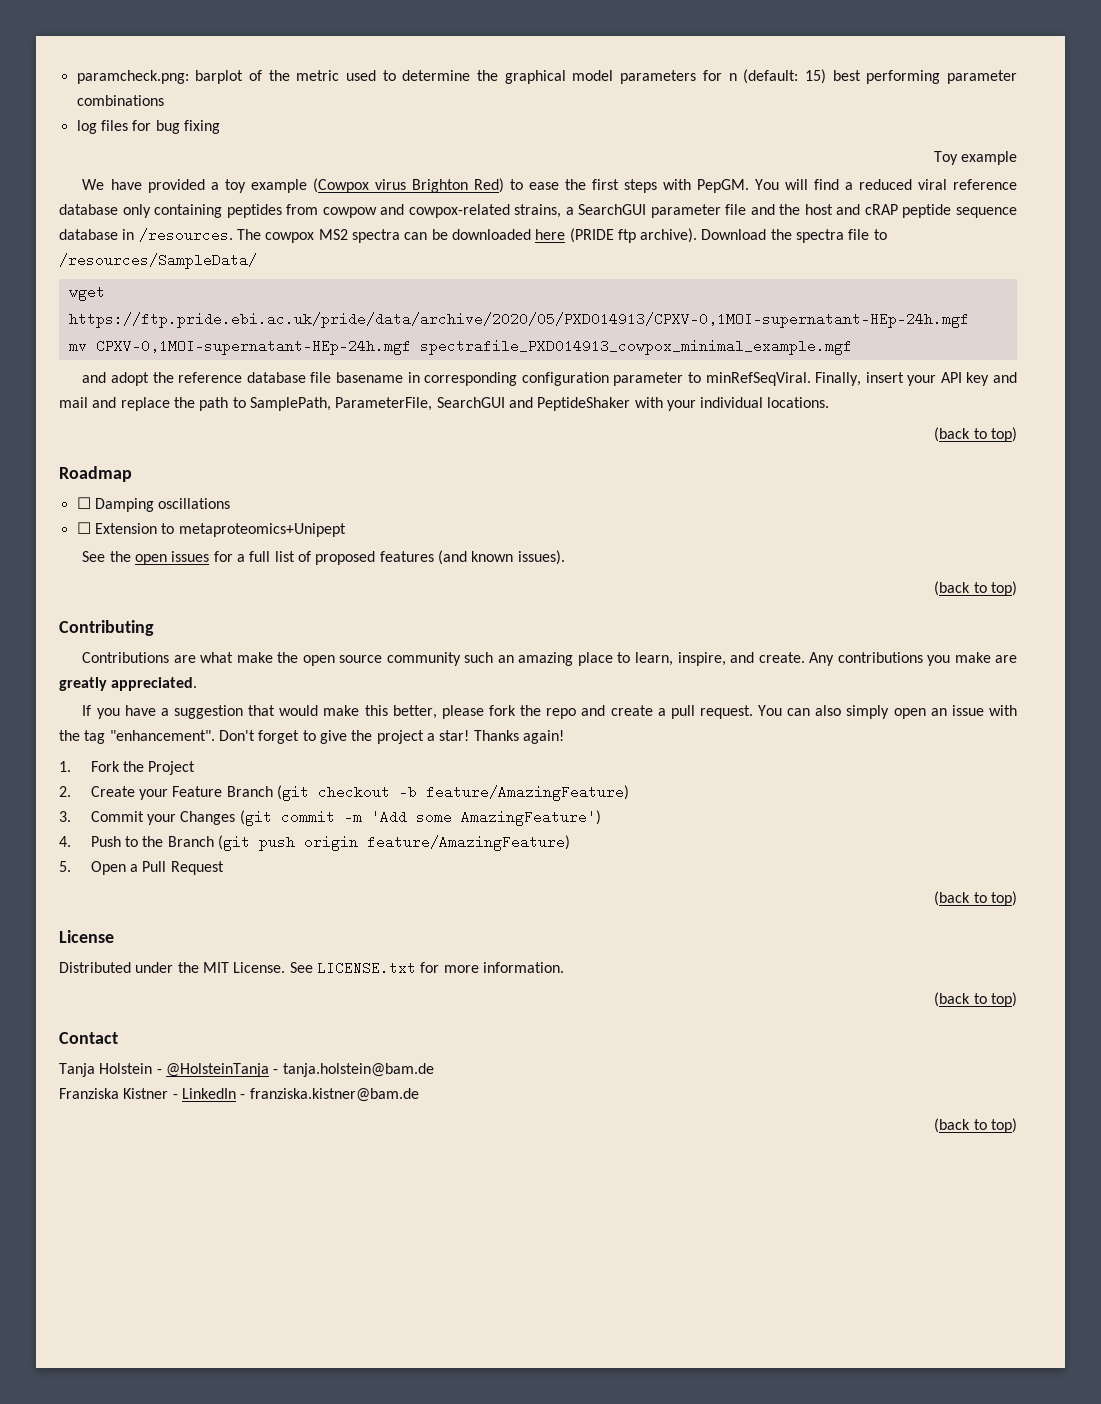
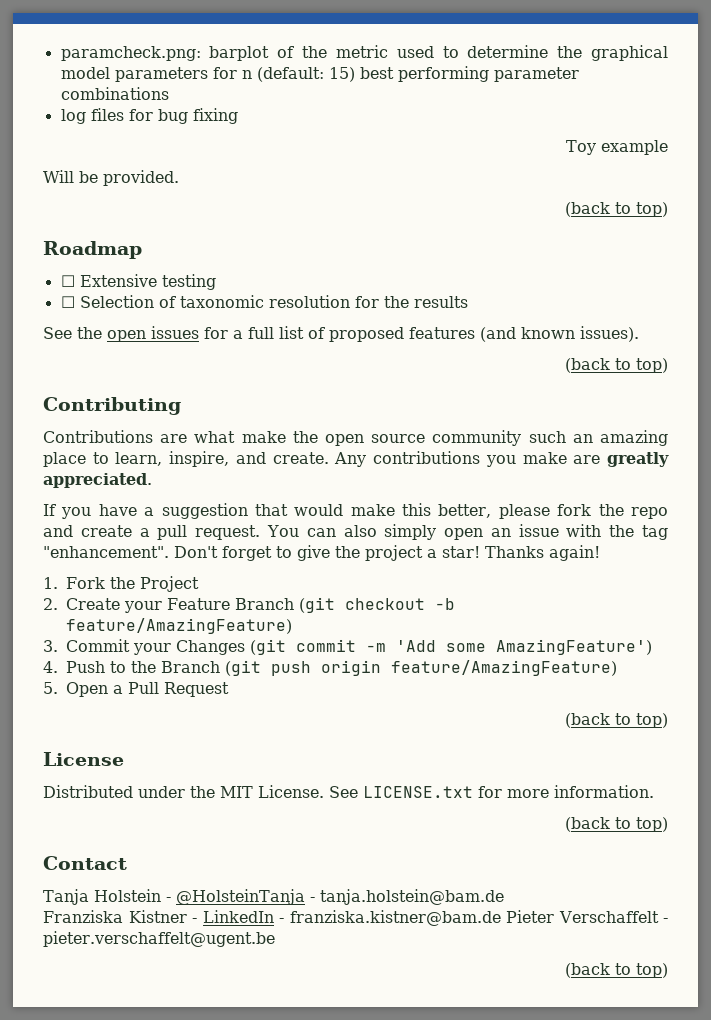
[82,178,1018,193] [59,204,1017,218] [59,228,887,243] [59,253,257,269] [68,285,105,301] [68,312,969,328] [68,339,852,355] [82,372,1018,386] [59,397,830,411] We have provided a toy example (Cowpox virus Brighton Red) to ease the first steps with PepGM. You will find a reduced viral reference database only containing peptides from cowpow and cowpox-related strains, a SearchGUI parameter file and the host and cRAP peptide sequence database in /resources. The cowpox MS2 spectra can be downloaded here (PRIDE ftp archive). Download the spectra file to /resources/SampleData/ // wget https://ftp.pride.ebi.ac.uk/pride/data/archive/2020/05/PXD014913/CPXV-0,1MOI-supernatant-HEp-24h.mgf // mv CPXV-0,1MOI-supernatant-HEp-24h.mgf spectrafile_PXD014913_cowpox_minimal_example.mgf // and adopt the reference database file basename in corresponding configuration parameter to minRefSeqViral. Finally, insert your API key and mail and replace the path to SamplePath, ParameterFile, SearchGUI and PeptideShaker with your individual locations. -> [43,170,179,186] Will be provided.
[94,498,231,512] [76,522,346,537] Damping oscillations // ☐ Extension to metaproteomics+Unipept -> [79,274,216,290] [60,295,468,308] Extensive testing // ☐ Selection of taxonomic resolution for the results
(419, 1095) none -> [506,910,668,923] [43,931,275,947] Pieter Verschaffelt - pieter.verschaffelt@ugent.be

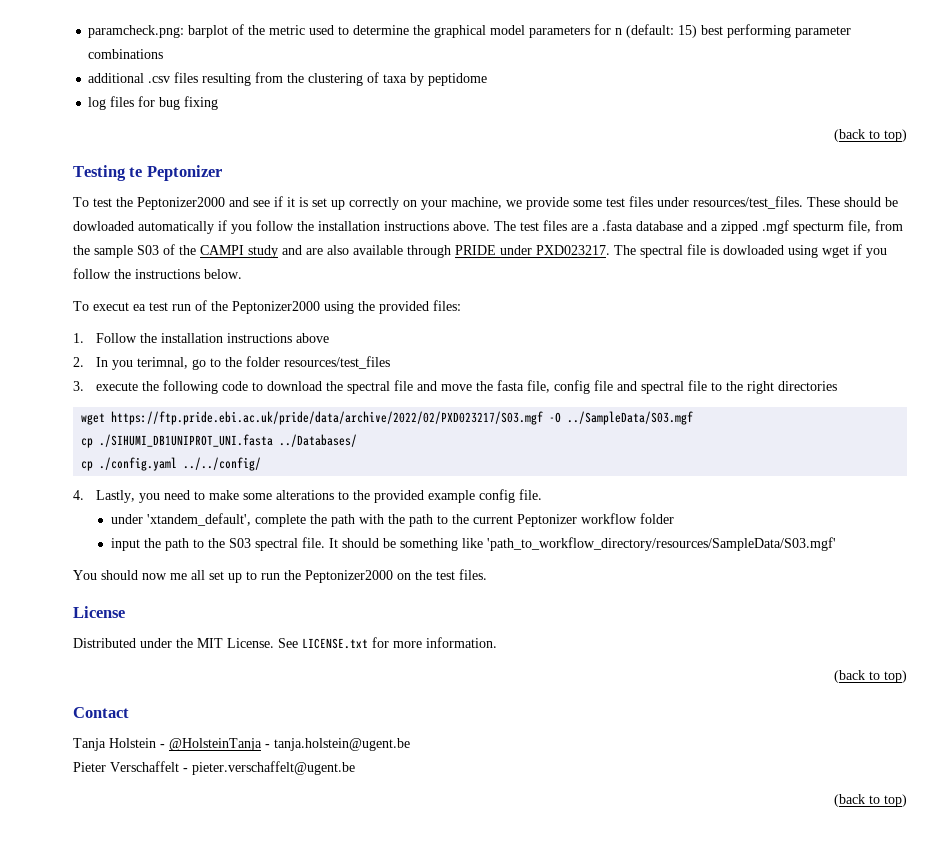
(169, 93) none -> [88,72,488,86] // additional .csv files resulting from the clustering of taxa by peptidome
[566,140,668,155] [43,170,179,186] [565,202,668,217] [43,241,142,259] [60,274,216,290] [60,295,468,308] [43,326,639,342] [565,358,668,373] [43,397,181,415] [43,430,668,446] [43,451,670,467] [43,473,152,488] [43,503,668,519] [43,524,668,540] [43,545,600,561] [43,576,199,592] [43,597,455,613] [66,618,292,634] [43,639,652,655] [43,660,617,676] [43,682,229,697] [565,713,668,728] Toy example // Will be provided. // (back to top) // Roadmap // ☐ Extensive testing // ☐ Selection of taxonomic resolution for the results // See the open issues for a full list of proposed features (and known issues). // (back to top) // Contributing // Contributions are what make the open source community such an amazing place to learn, inspire, and create. Any contributions you make are greatly appreciated. // If you have a suggestion that would make this better, please fork the repo and create a pull request. You can also simply open an issue with the tag "enhancement". Don't forget to give the project a star! Thanks again! // 1. Fork the Project // 2. Create your Feature Branch (git checkout -b feature/AmazingFeature) // 3. Commit your Changes (git commit -m 'Add some AmazingFeature') // 4. Push to the Branch (git push origin feature/AmazingFeature) // 5. Open a Pull Request // (back to top) -> [834,129,907,142] [73,165,222,181] [73,196,898,210] [73,220,903,234] [73,244,887,258] [73,268,242,279] [73,300,461,314] [73,333,329,343] [73,356,390,370] [73,380,837,394] [81,411,694,425] [81,434,358,448] [81,457,262,471] [73,489,542,503] [111,513,675,527] [111,537,837,551] [73,569,487,583] (back to top) // Testing te Peptonizer // To test the Peptonizer2000 and see if it is set up correctly on your machine, we provide some test files under resources/test_files. These should be dowloaded automatically if you follow the installation instructions above. The test files are a .fasta database and a zipped .mgf specturm file, from the sample S03 of the CAMPI study and are also available through PRIDE under PXD023217. The spectral file is dowloaded using wget if you follow the instructions below. // To execut ea test run of the Peptonizer2000 using the provided files: // 1. Follow the installation instructions above // 2. In you terimnal, go to the folder resources/test_files // 3. execute the following code to download the spectral file and move the fasta file, config file and spectral file to the right directories // wget https://ftp.pride.ebi.ac.uk/pride/data/archive/2022/02/PXD023217/S03.mgf -O ../SampleData/S03.mgf // cp ./SIHUMI_DB1UNIPROT_UNI.fasta ../Databases/ // cp ./config.yaml ../../config/ // 4. Lastly, you need to make some alterations to the provided example config file. // under 'xtandem_default', complete the path with the path to the current Peptonizer workflow folder // input the path to the S03 spectral file. It should be something like 'path_to_workflow_directory/resources/SampleData/S03.mgf' // You should now me all set up to run the Peptonizer2000 on the test files.
[319,889,504,905] [43,910,501,926] tanja.holstein@bam.de // Franziska Kistner - LinkedIn - franziska.kistner@bam.de -> [274,738,410,751] tanja.holstein@ugent.be //

